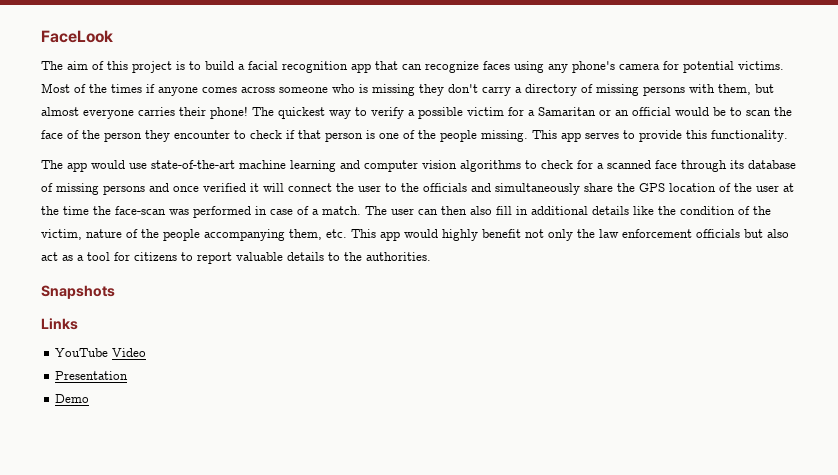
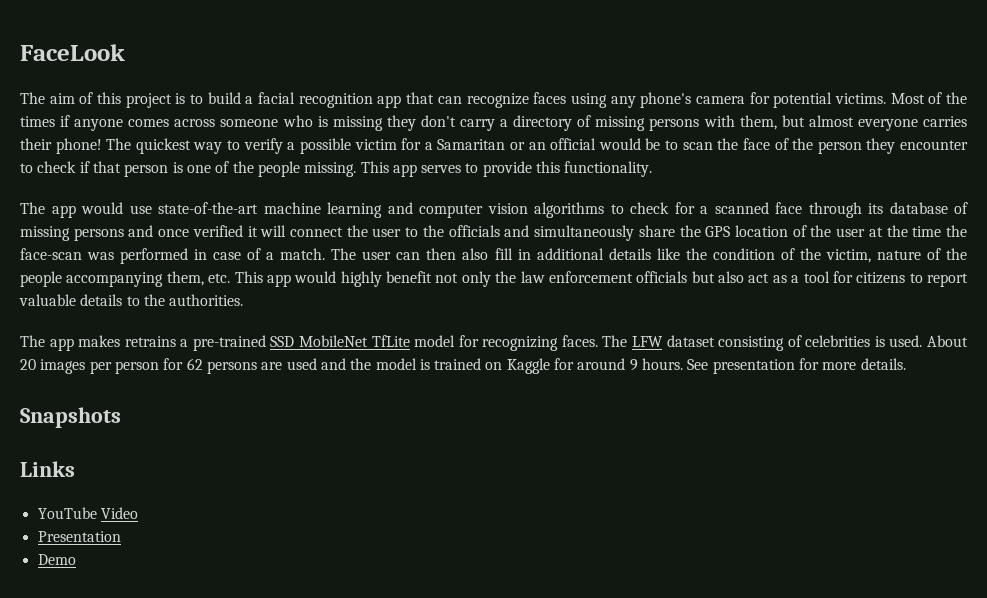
(431, 256) none -> [20,335,968,351] [20,358,906,374] // The app makes retrains a pre-trained SSD MobileNet TfLite model for recognizing faces. The LFW dataset consisting of celebrities is used. About 20 images per person for 62 persons are used and the model is trained on Kaggle for around 9 hours. See presentation for more details.

